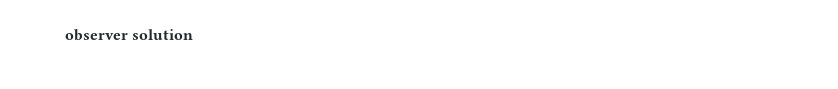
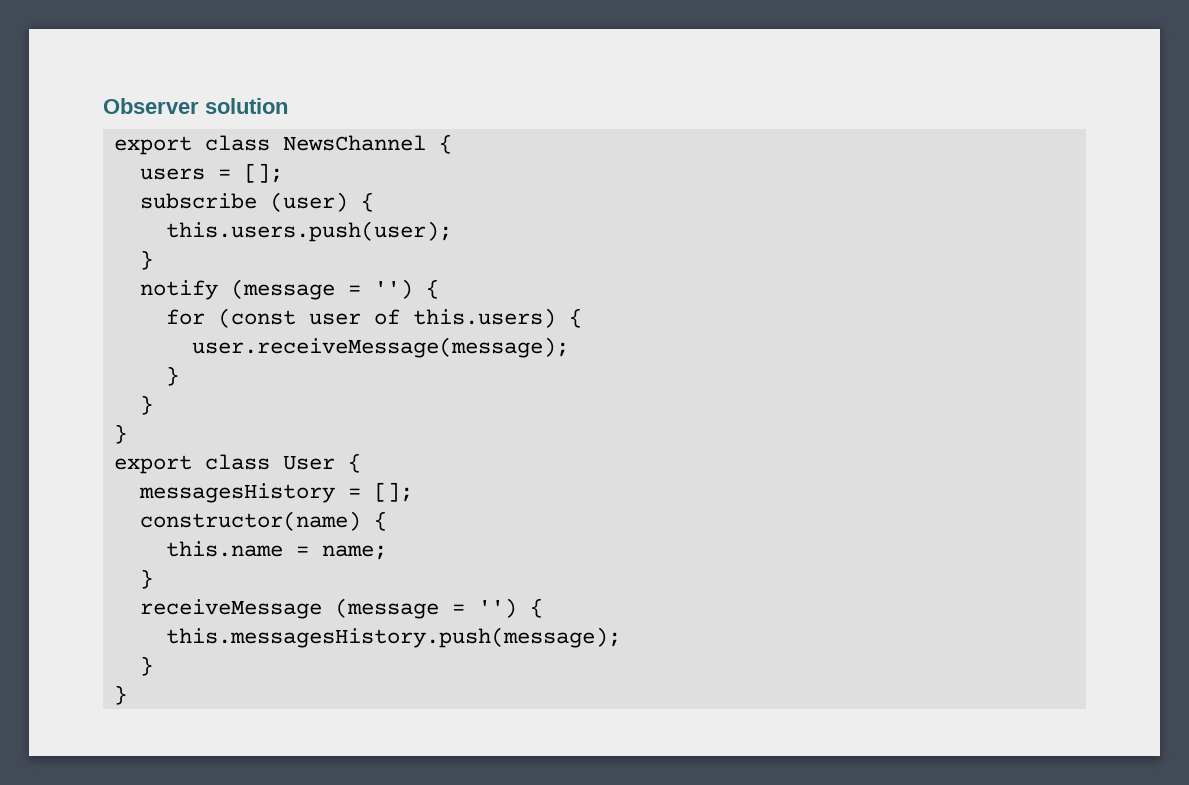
[65,29,128,41] observer -> [103,98,199,114] Observer
(194, 34) none -> [114,134,453,155] [140,163,284,183] [140,192,375,212] [166,221,453,242] [140,250,154,270] [140,279,440,300] [166,308,583,328] [192,337,570,358] [166,366,180,386] [140,395,154,415] [114,424,128,444] [114,453,362,474] [139,482,414,503] [140,511,388,531] [166,541,388,560] [140,569,154,589] [140,598,544,619] [166,627,622,648] [140,656,154,676] [114,685,128,705] // export class NewsChannel { // users = []; // subscribe (user) { // this.users.push(user); // } // notify (message = '') { // for (const user of this.users) { // user.receiveMessage(message); // } // } // } // export class User { // messagesHistory = []; // constructor(name) { // this.name = name; // } // receiveMessage (message = '') { // this.messagesHistory.push(message); // } // }

